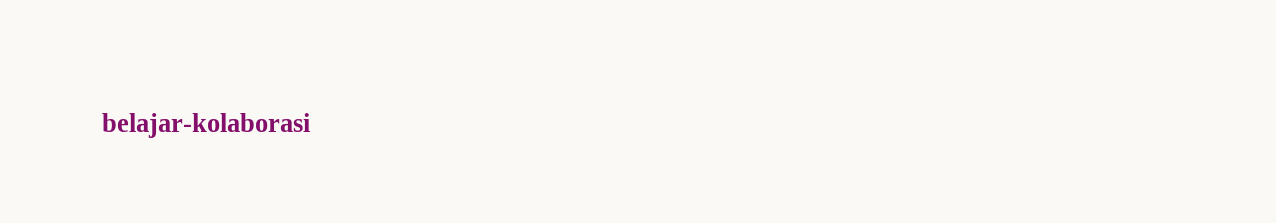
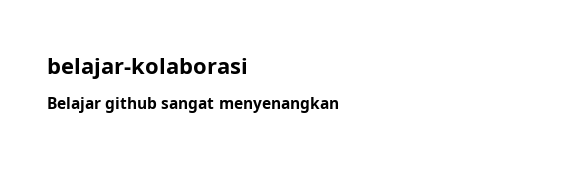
(310, 125) none -> [47,97,339,113] // Belajar github sangat menyenangkan

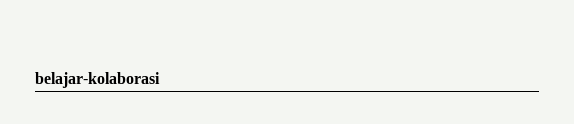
[47,97,339,113] // Belajar github sangat menyenangkan -> (160, 80) none

